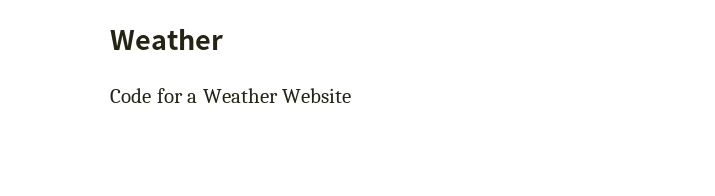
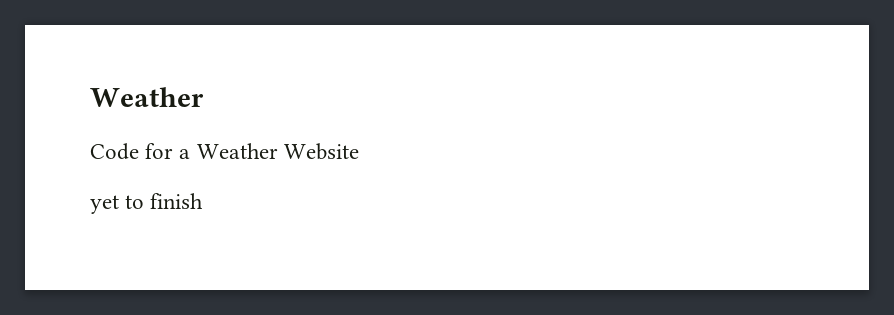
(352, 95) none -> [90,193,204,214] // yet to finish

